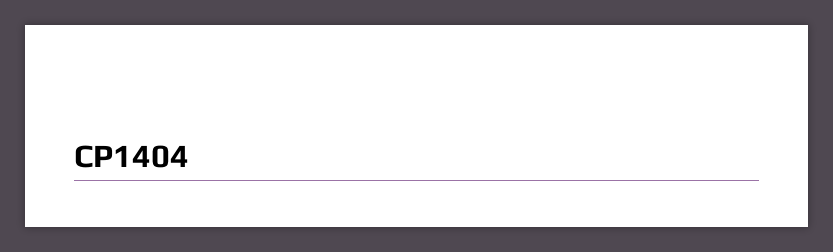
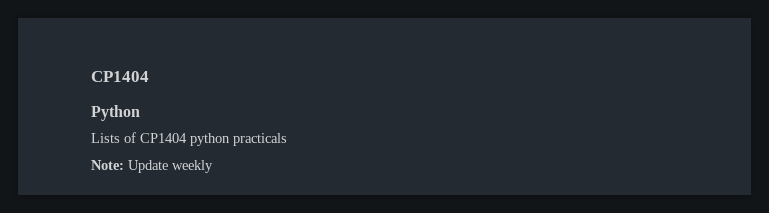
[74,145,189,168] CP1404 -> [91,71,149,82] [91,105,140,121] [91,132,287,146] [91,160,213,173] CP1404 // Python // Lists of CP1404 python practicals // Note: Update weekly

